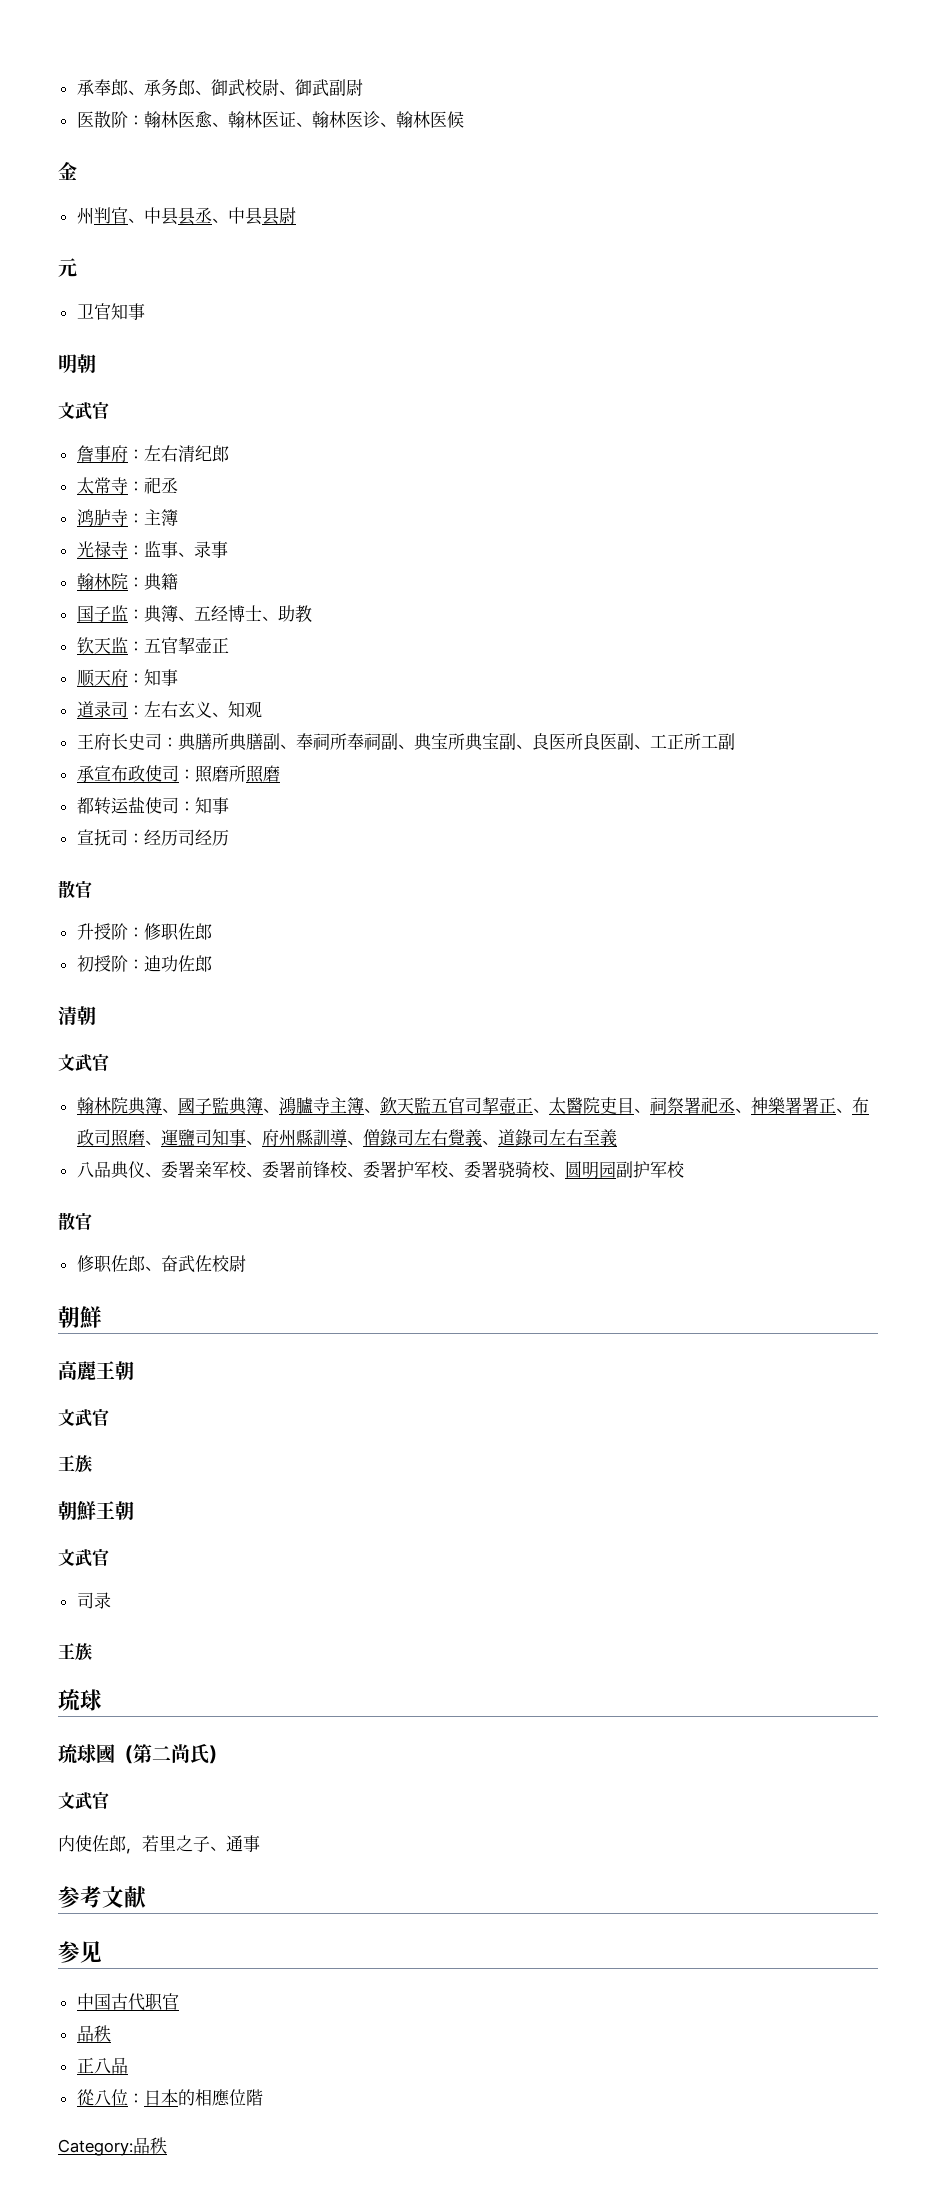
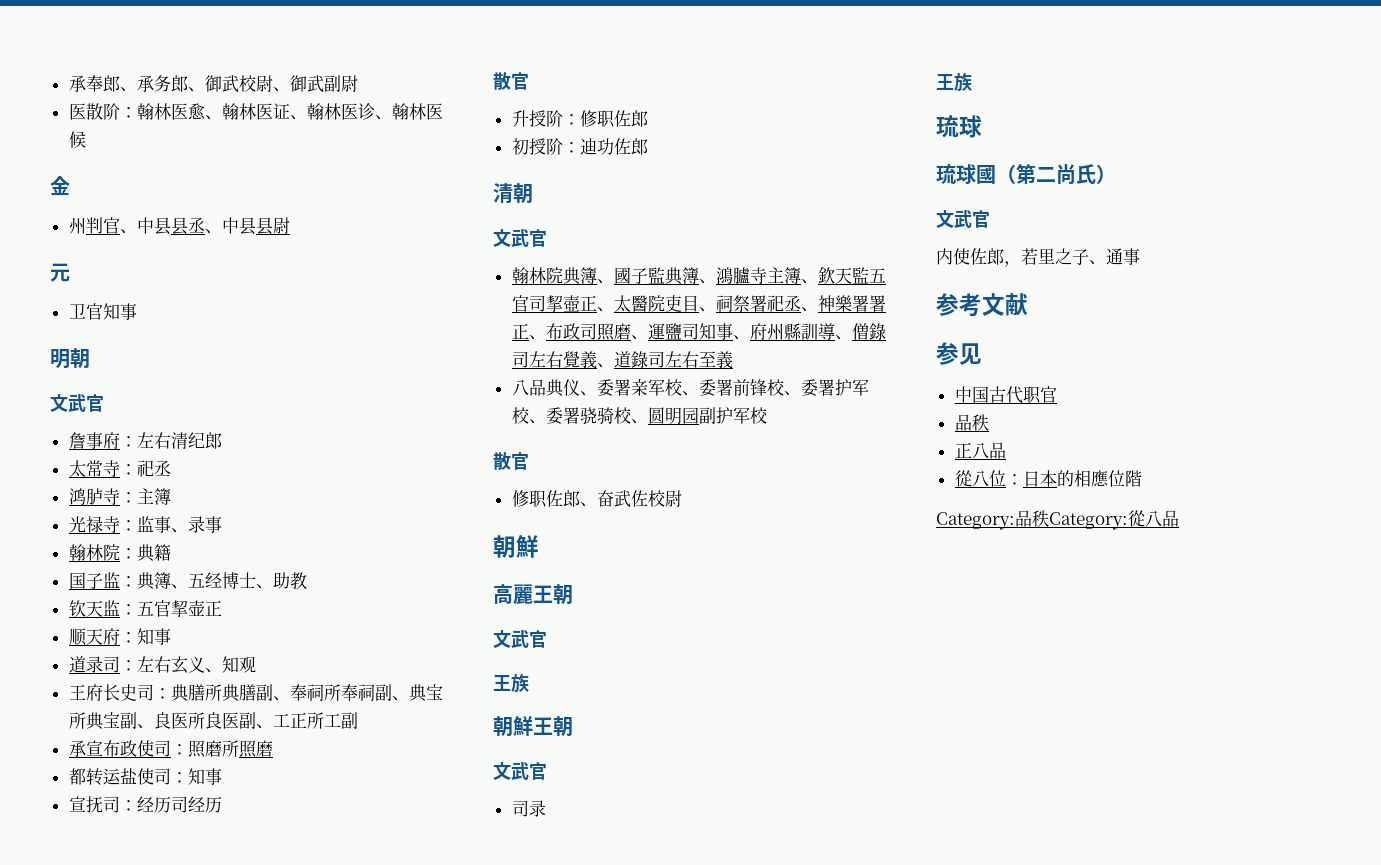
(167, 2145) none -> [1049,510,1179,530] Category:從八品

